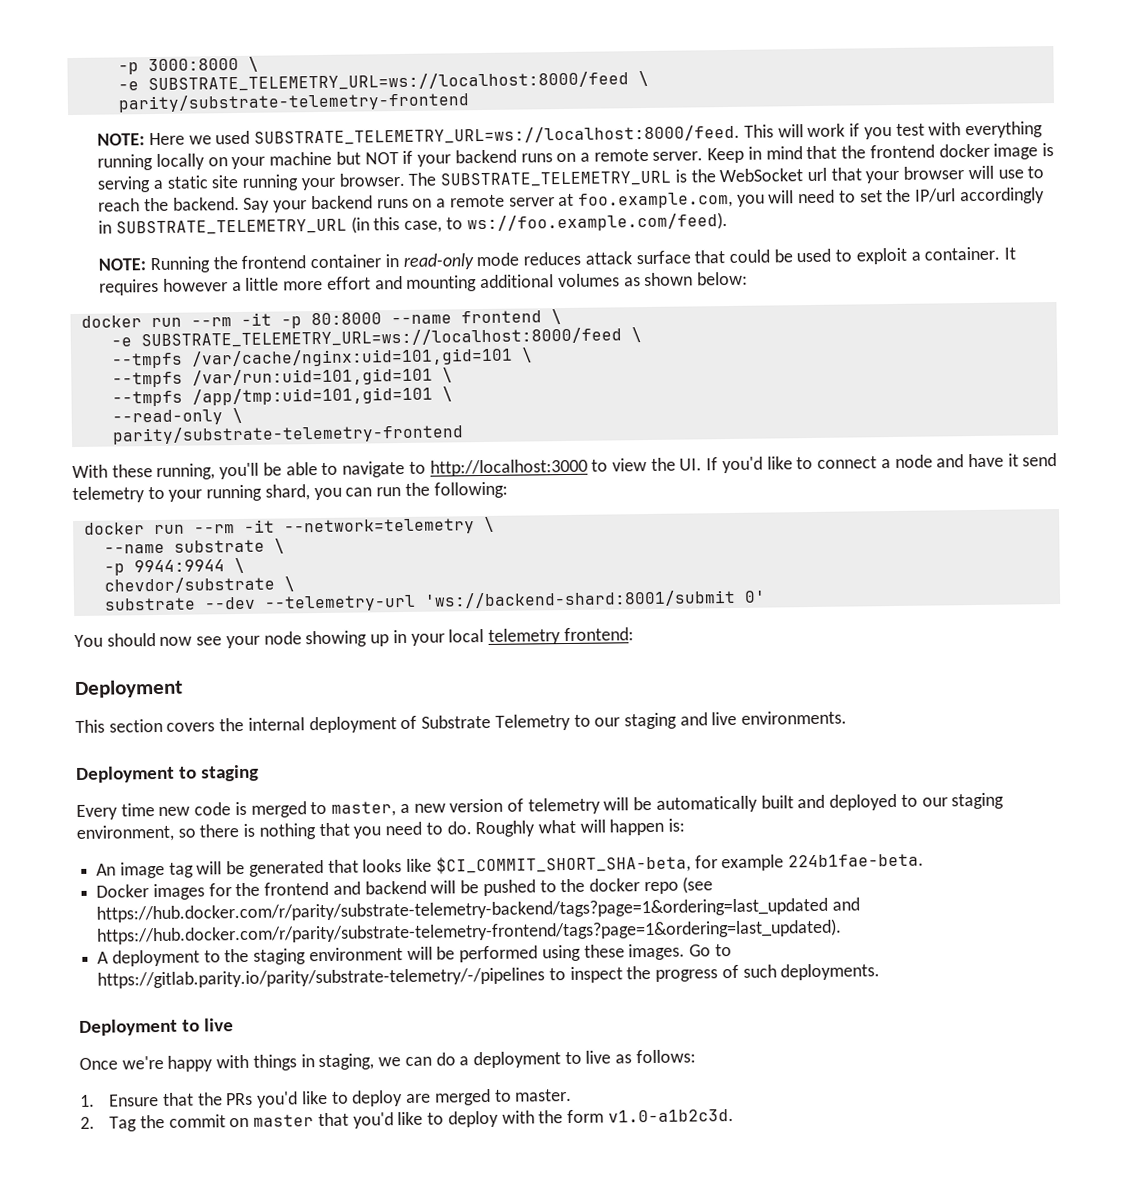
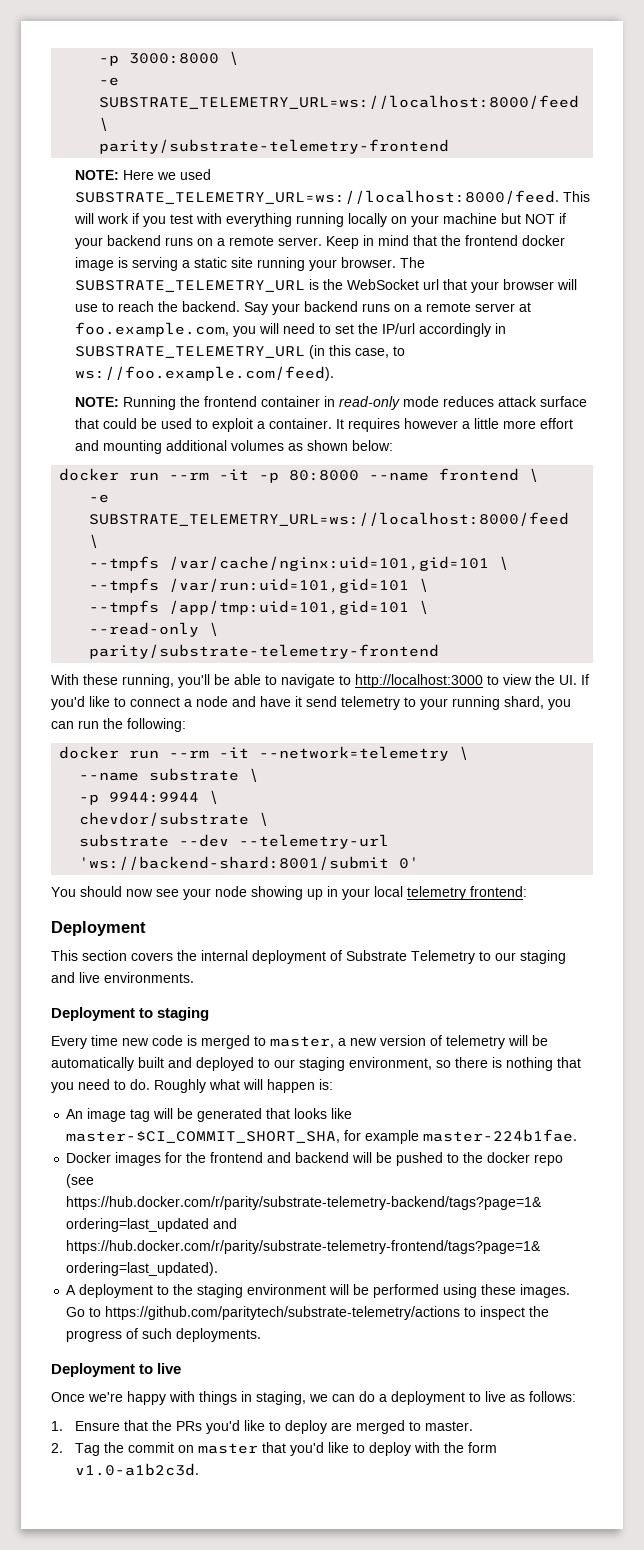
[435,854,691,875] $CI_COMMIT_SHORT_SHA-beta, -> [66,1131,341,1143] master-$CI_COMMIT_SHORT_SHA,
[787,853,924,868] 224b1fae-beta. -> [423,1129,578,1142] master-224b1fae.
[97,967,546,989] https://gitlab.parity.io/parity/substrate-telemetry/-/pipelines -> [105,1306,461,1320] https://github.com/paritytech/substrate-telemetry/actions

